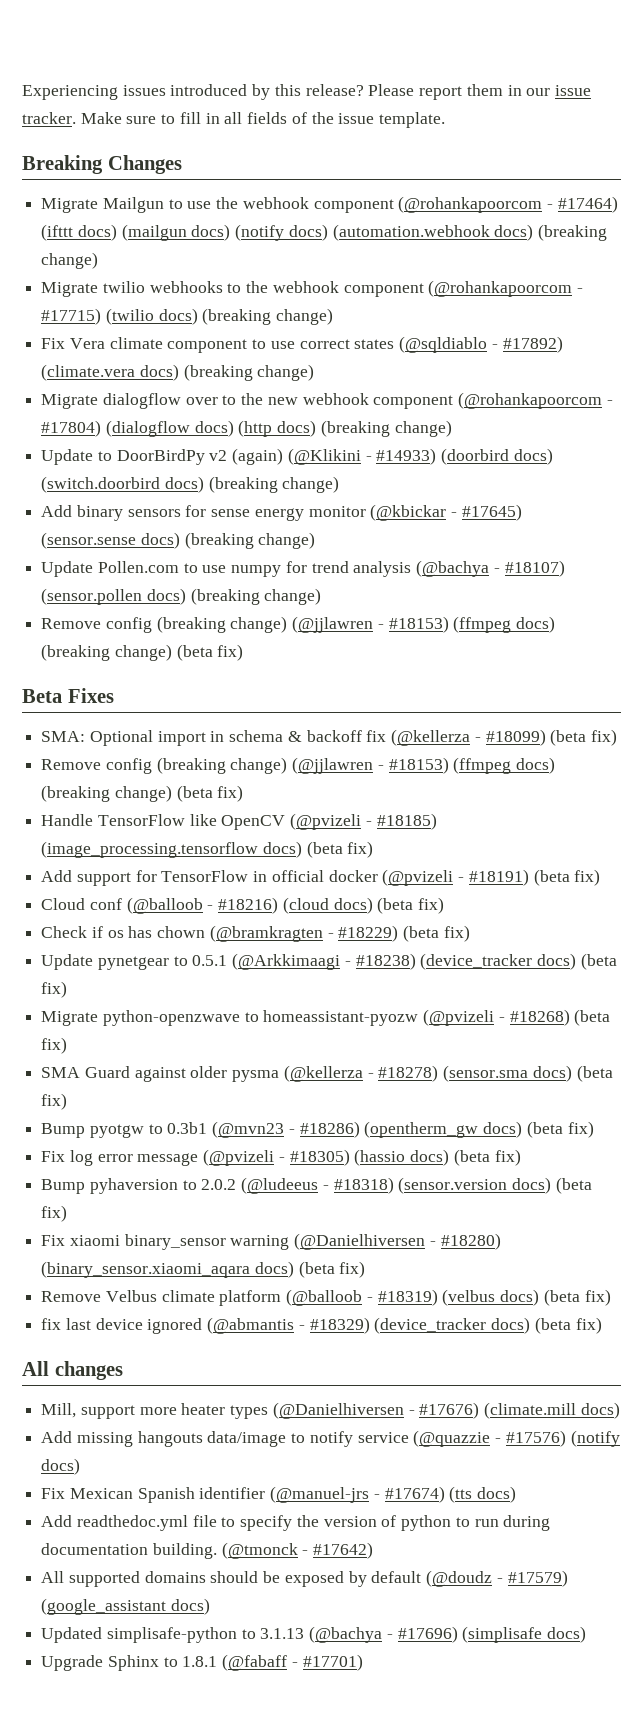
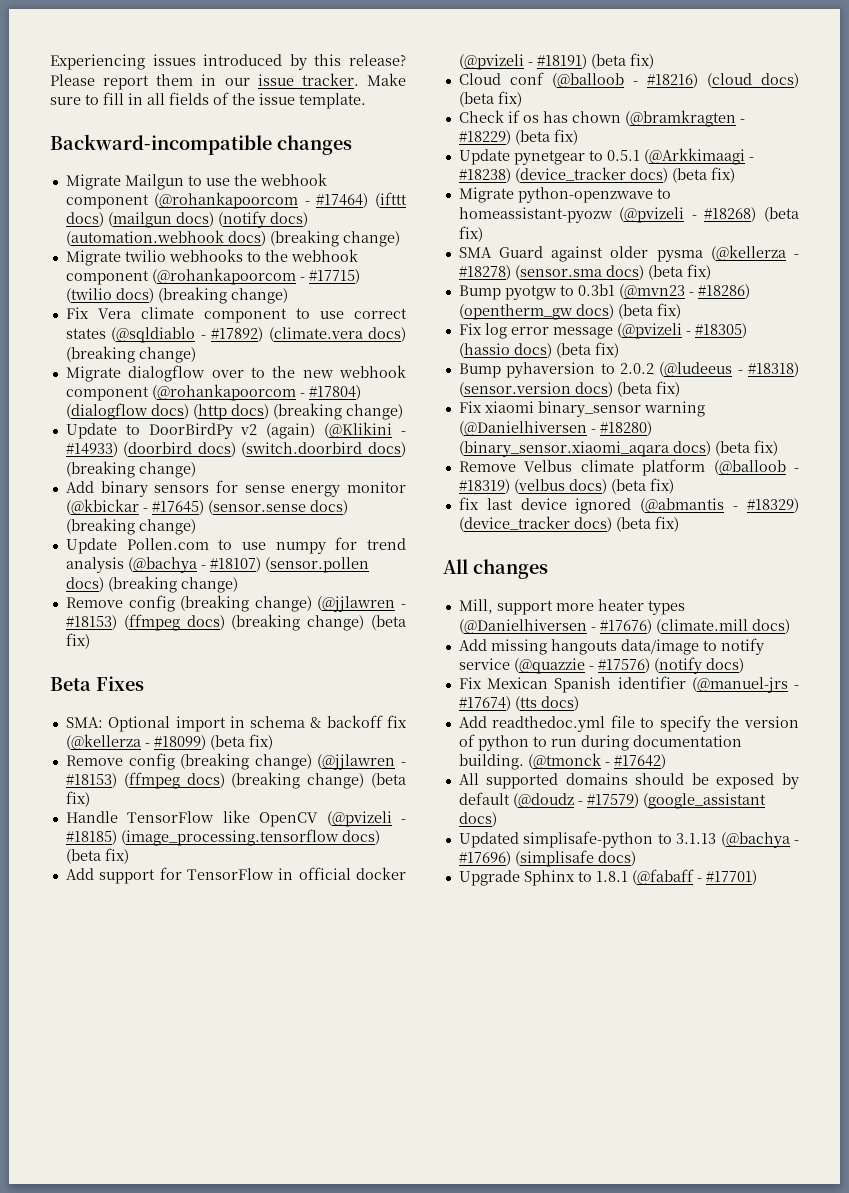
[22,155,182,174] Breaking Changes -> [50,134,352,155] Backward-incompatible changes

